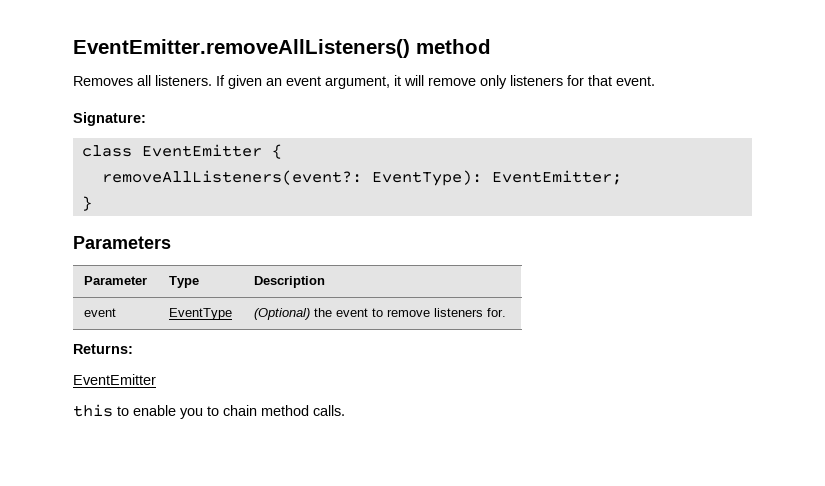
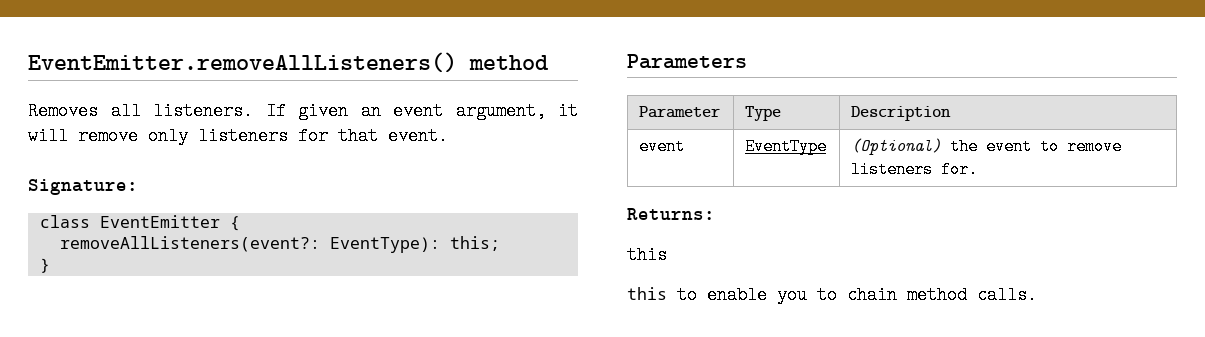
[491,170,622,185] EventEmitter; -> [449,236,500,251] this;
[73,374,156,385] EventEmitter -> [627,246,667,264] this

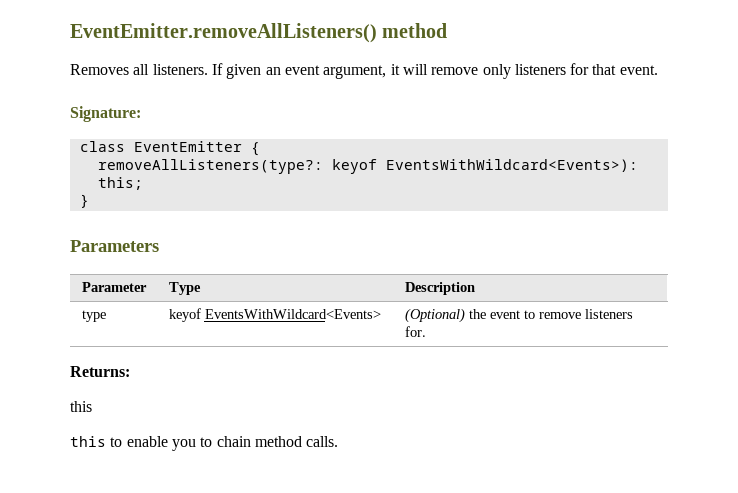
[59,236,440,253] removeAllListeners(event?: EventType): -> [97,159,638,174] removeAllListeners(type?: keyof EventsWithWildcard<Events>):
[639,138,686,155] [745,138,828,155] event | EventType -> [81,310,106,322] [168,308,381,322] type | keyof EventsWithWildcard<Events>

